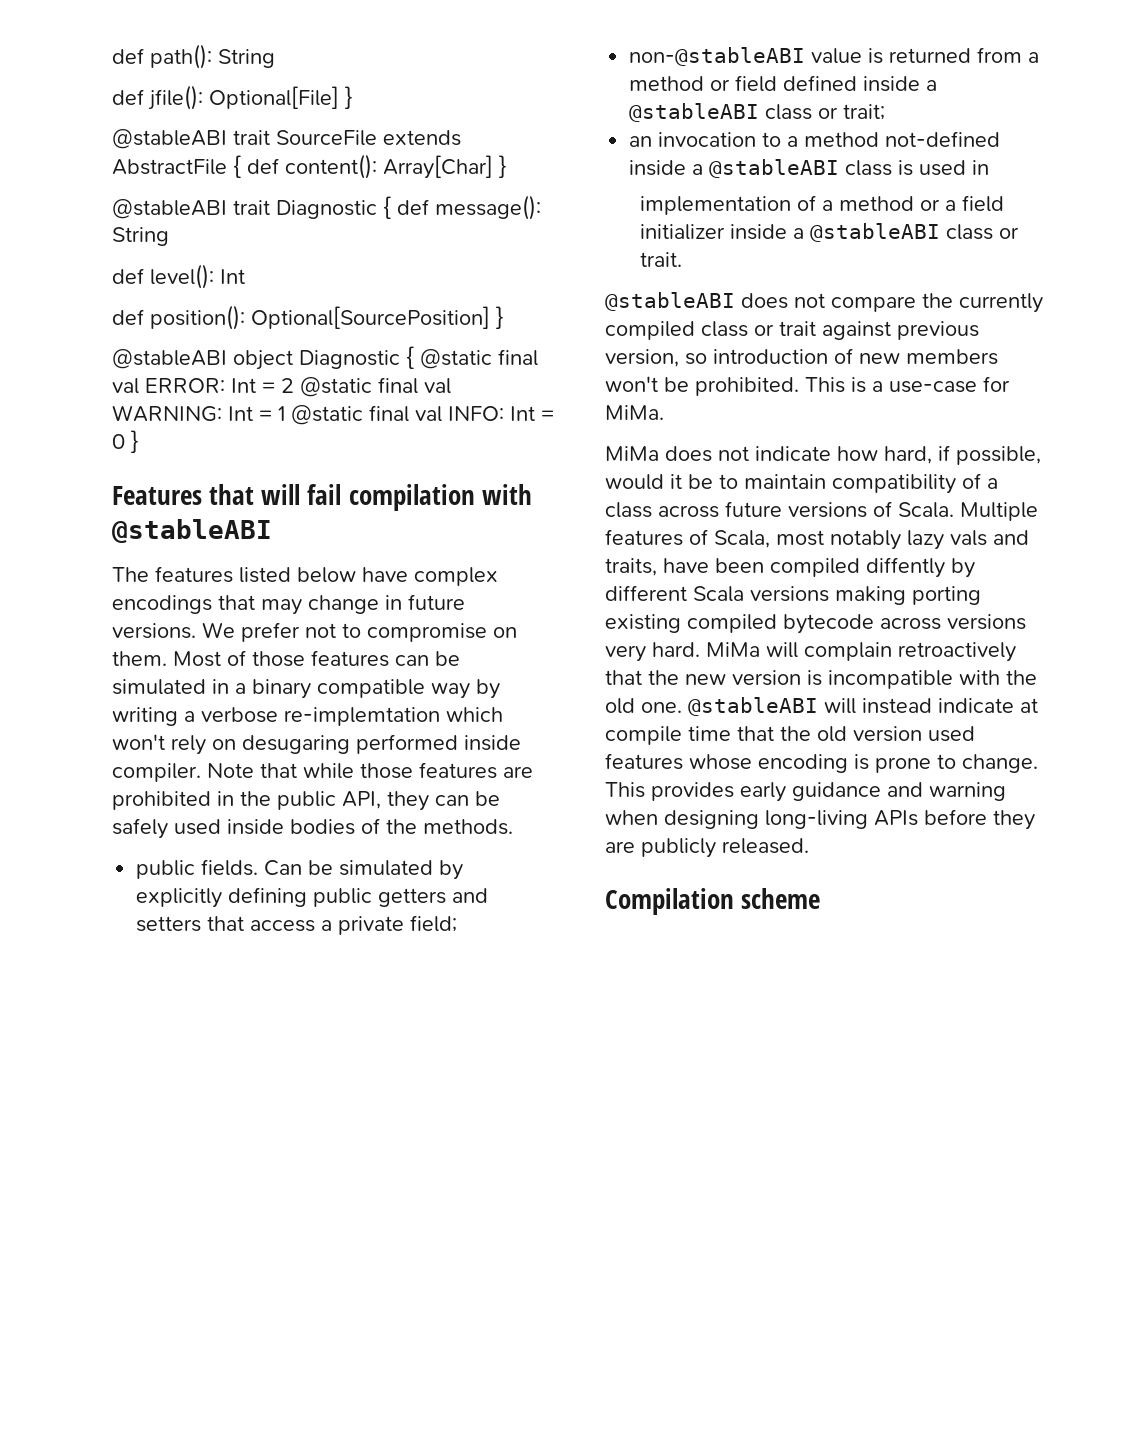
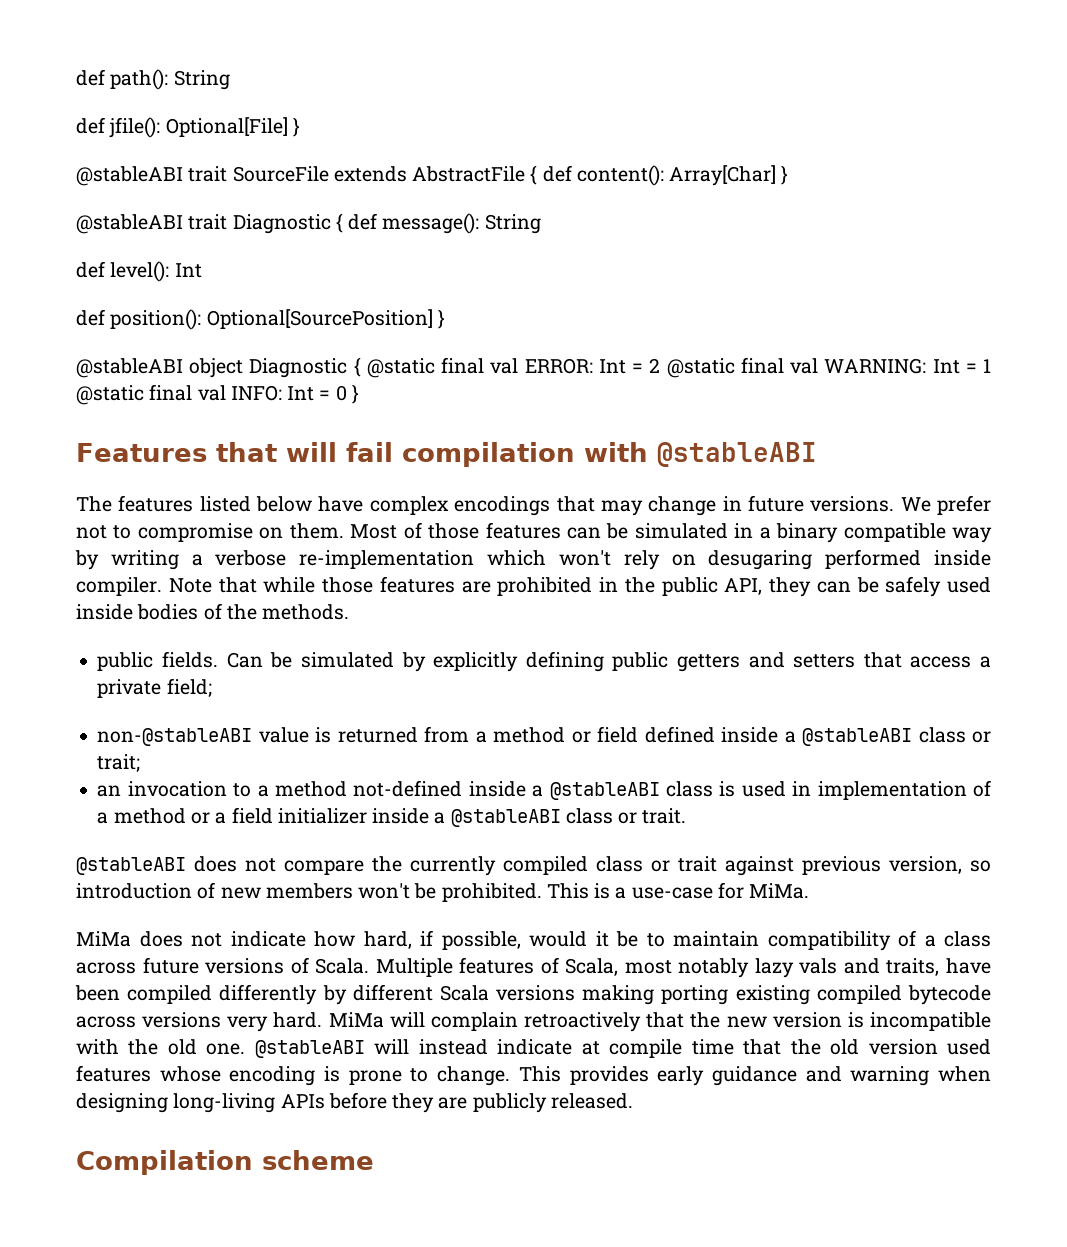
[284,707,440,726] re-implemtation -> [299,550,475,569] re-implementation
(990, 167) // -> (812, 788) none
[866,557,945,578] diffently -> [219,984,318,1005] differently

